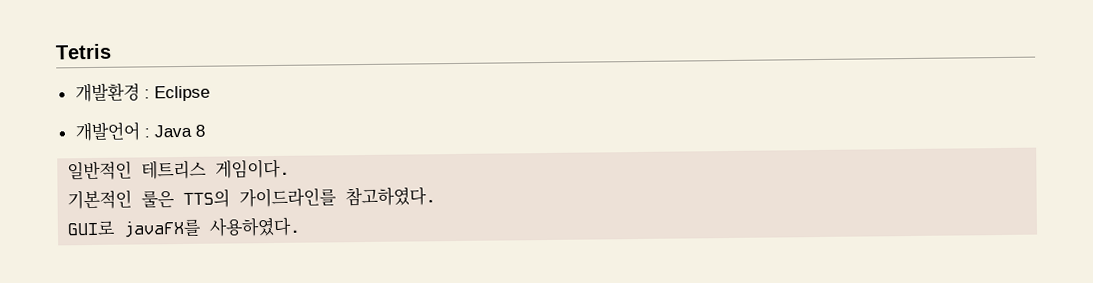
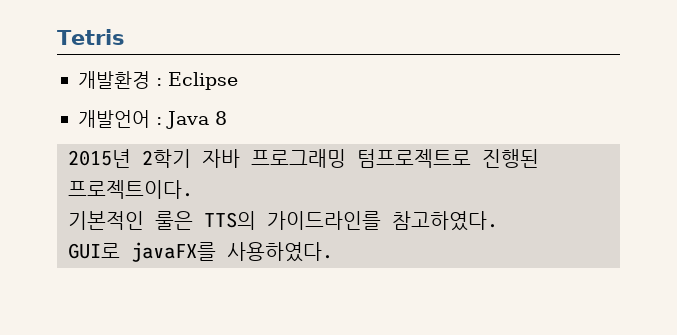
[67,158,291,181] 일반적인 테트리스 게임이다. -> [68,149,540,168] [68,180,194,199] 2015년 2학기 자바 프로그래밍 텀프로젝트로 진행된 프로젝트이다.

